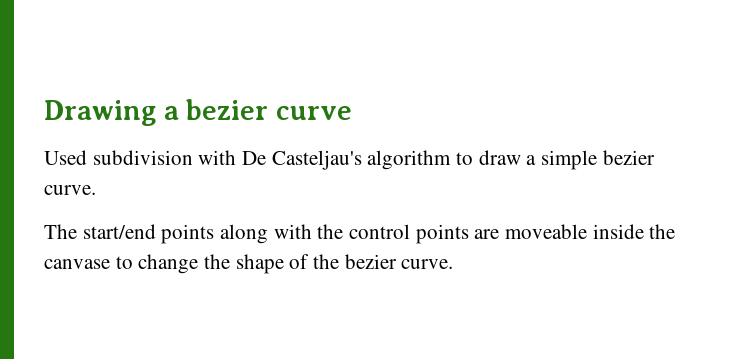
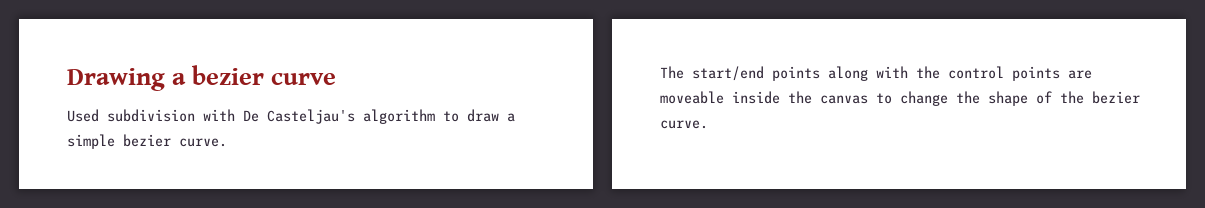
[44,259,110,269] canvase -> [820,95,868,104] canvas

